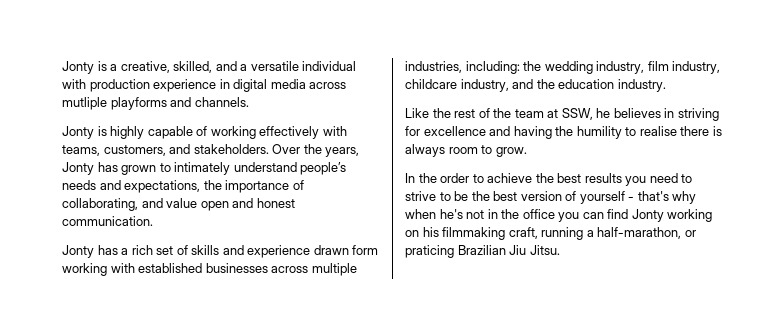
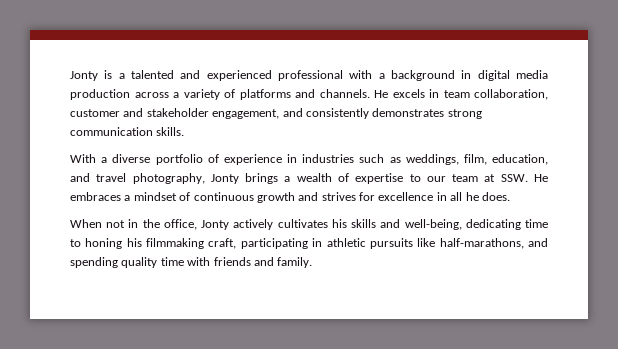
[120,61,357,73] [62,79,347,92] [62,97,249,110] [62,126,347,139] [62,144,360,157] [62,162,347,175] [62,180,304,193] [62,198,295,211] [62,216,153,226] [62,245,379,258] [62,263,357,276] [405,61,721,74] [405,79,666,92] [405,108,719,121] [405,126,722,139] [405,144,527,157] [405,173,693,186] [405,191,697,204] [405,209,713,222] [405,227,696,240] [405,245,560,258] creative, skilled, and a versatile individual with production experience in digital media across mutliple playforms and channels. // Jonty is highly capable of working effectively with teams, customers, and stakeholders. Over the years, Jonty has grown to intimately understand people’s needs and expectations, the importance of collaborating, and value open and honest communication. // Jonty has a rich set of skills and experience drawn form working with established businesses across multiple industries, including: the wedding industry, film industry, childcare industry, and the education industry. // Like the rest of the team at SSW, he believes in striving for excellence and having the humility to realise there is always room to grow. // In the order to achieve the best results you need to strive to be the best version of yourself - that's why when he's not in the office you can find Jonty working on his filmmaking craft, running a half-marathon, or praticing Brazilian Jiu Jitsu. -> [131,70,548,81] [70,89,548,100] [70,108,482,119] [70,127,185,136] [70,154,548,165] [70,173,548,184] [70,192,510,203] [70,219,548,230] [70,238,548,249] [70,257,313,268] talented and experienced professional with a background in digital media production across a variety of platforms and channels. He excels in team collaboration, customer and stakeholder engagement, and consistently demonstrates strong communication skills. // With a diverse portfolio of experience in industries such as weddings, film, education, and travel photography, Jonty brings a wealth of expertise to our team at SSW. He embraces a mindset of continuous growth and strives for excellence in all he does. // When not in the office, Jonty actively cultivates his skills and well-being, dedicating time to honing his filmmaking craft, participating in athletic pursuits like half-marathons, and spending quality time with friends and family.

